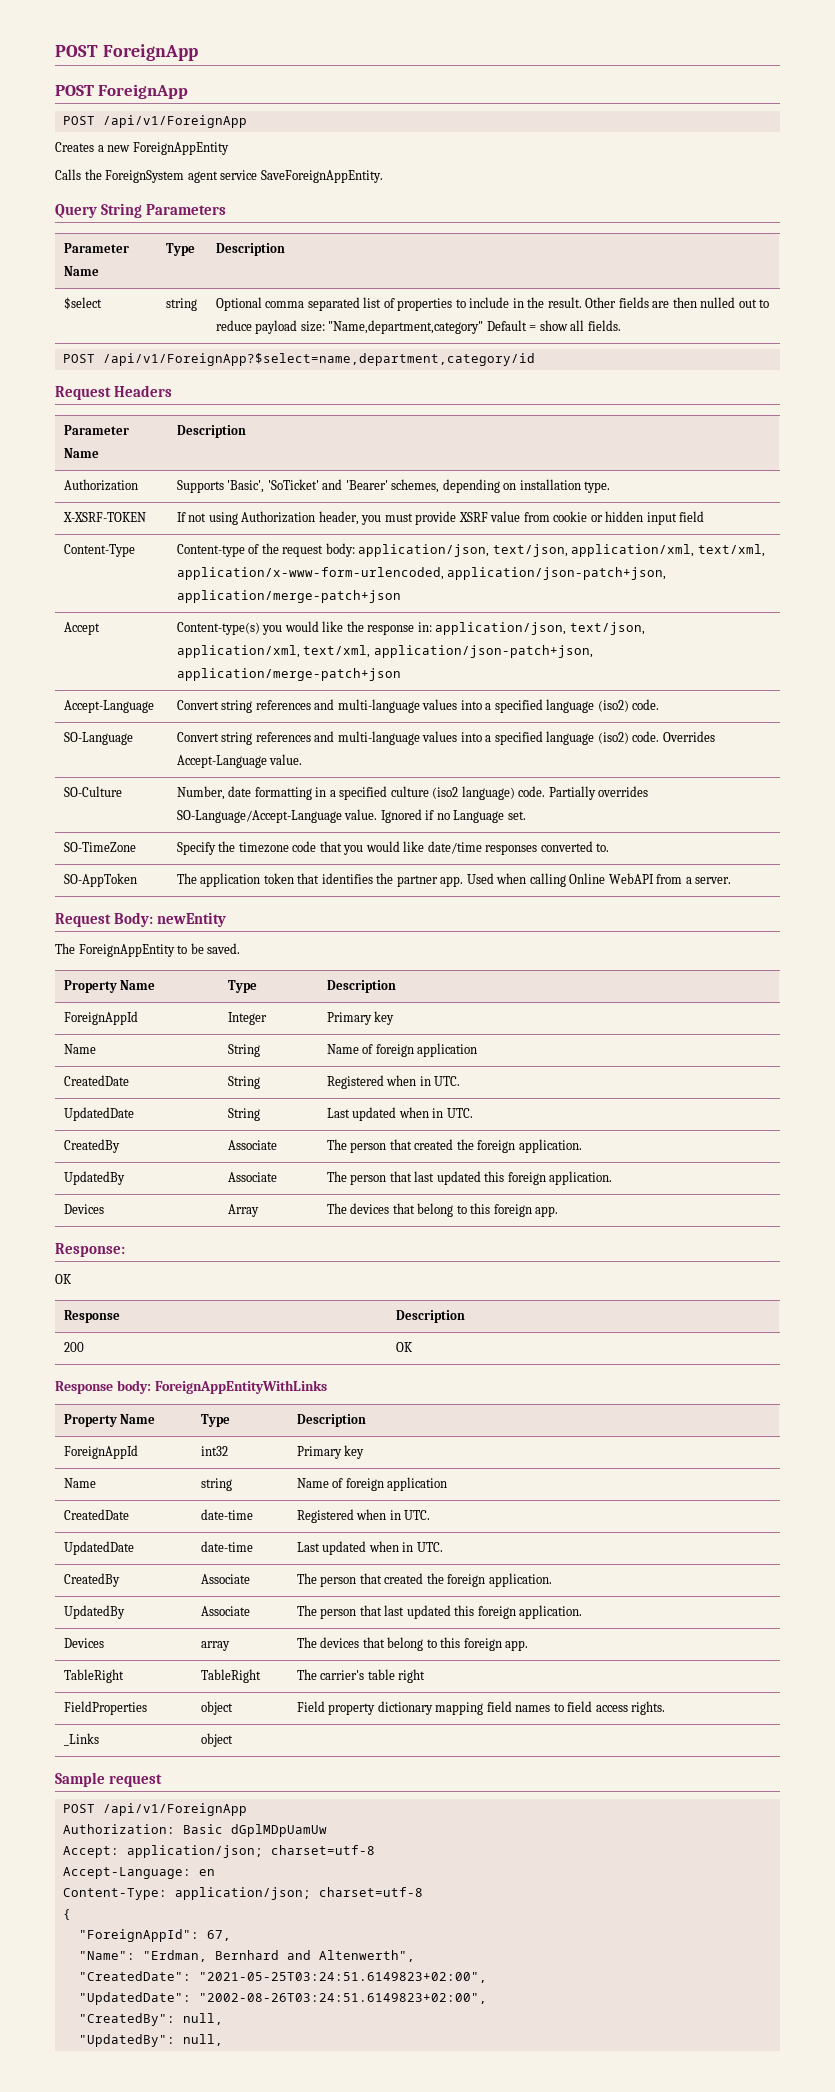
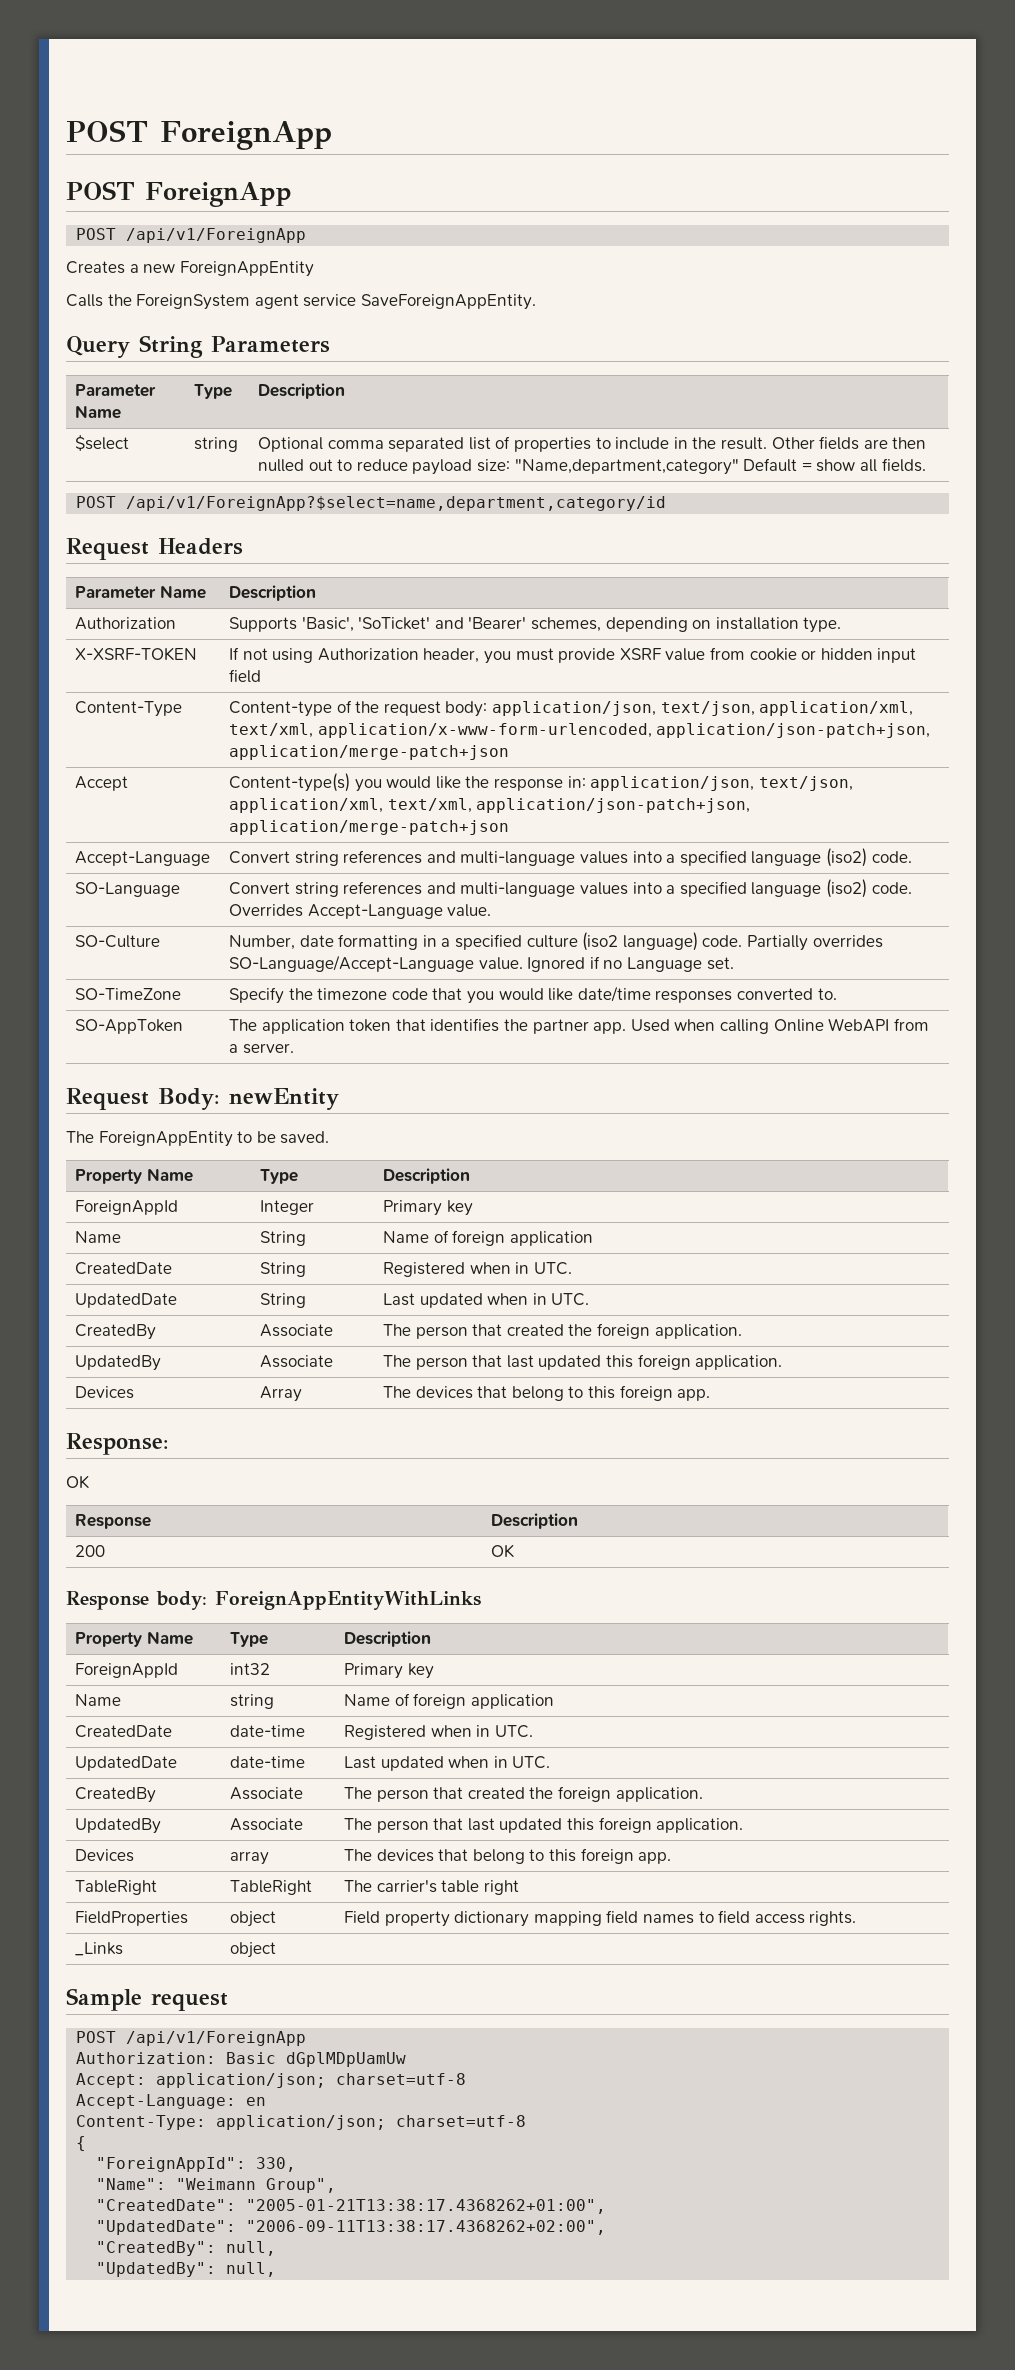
[206,1930,231,1941] 67, -> [256,2157,297,2172] 330,
[142,1950,415,1962] "Erdman, Bernhard and Altenwerth", -> [176,2178,337,2193] "Weimann Group",
[198,1972,487,1983] "2021-05-25T03:24:51.6149823+02:00", -> [246,2199,607,2214] "2005-01-21T13:38:17.4368262+01:00",
[198,1993,487,2004] "2002-08-26T03:24:51.6149823+02:00", -> [246,2220,607,2235] "2006-09-11T13:38:17.4368262+02:00",

